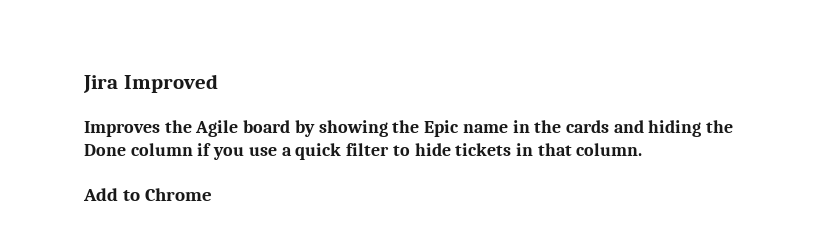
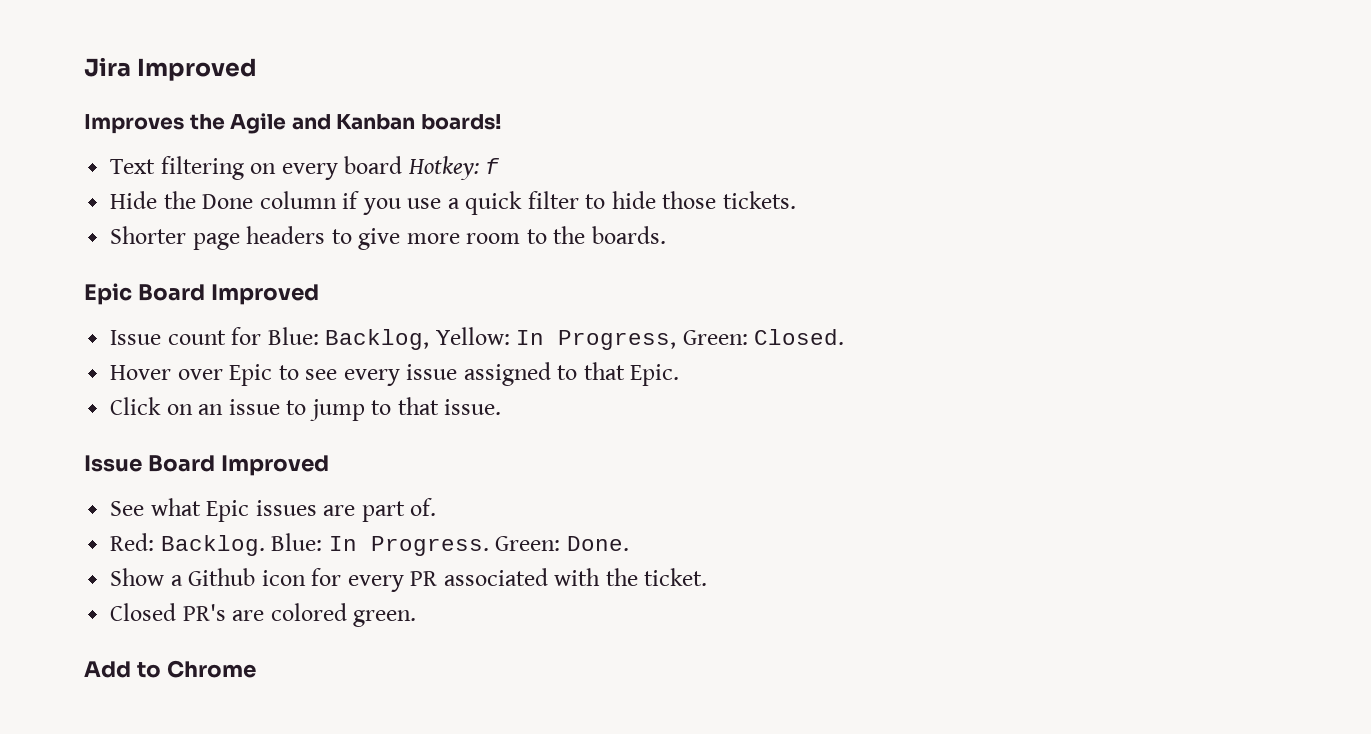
[243,120,702,137] board by showing the Epic name in the cards and hiding -> [291,114,502,130] [110,156,501,180] [110,191,158,209] and Kanban boards! // Text filtering on every board Hotkey: f // Hide
[455,143,643,156] tickets in that column. -> [662,191,796,209] [110,226,666,250] [84,283,319,305] [110,327,845,350] [110,362,680,386] [110,397,502,421] [84,455,329,476] [110,498,437,522] [110,533,629,556] [110,568,708,592] [110,603,417,627] those tickets. // Shorter page headers to give more room to the boards. // Epic Board Improved // Issue count for Blue: Backlog, Yellow: In Progress, Green: Closed. // Hover over Epic to see every issue assigned to that Epic. // Click on an issue to jump to that issue. // Issue Board Improved // See what Epic issues are part of. // Red: Backlog. Blue: In Progress. Green: Done. // Show a Github icon for every PR associated with the ticket. // Closed PR's are colored green.

